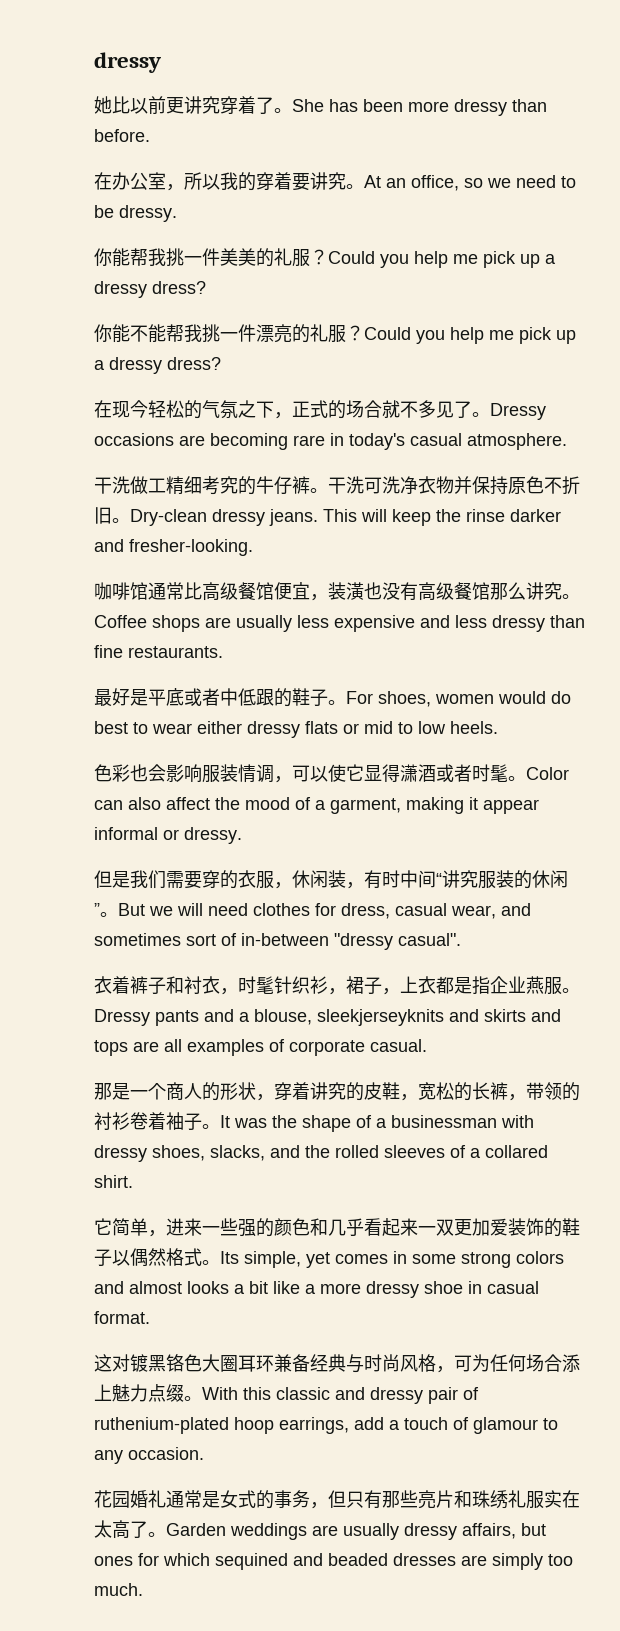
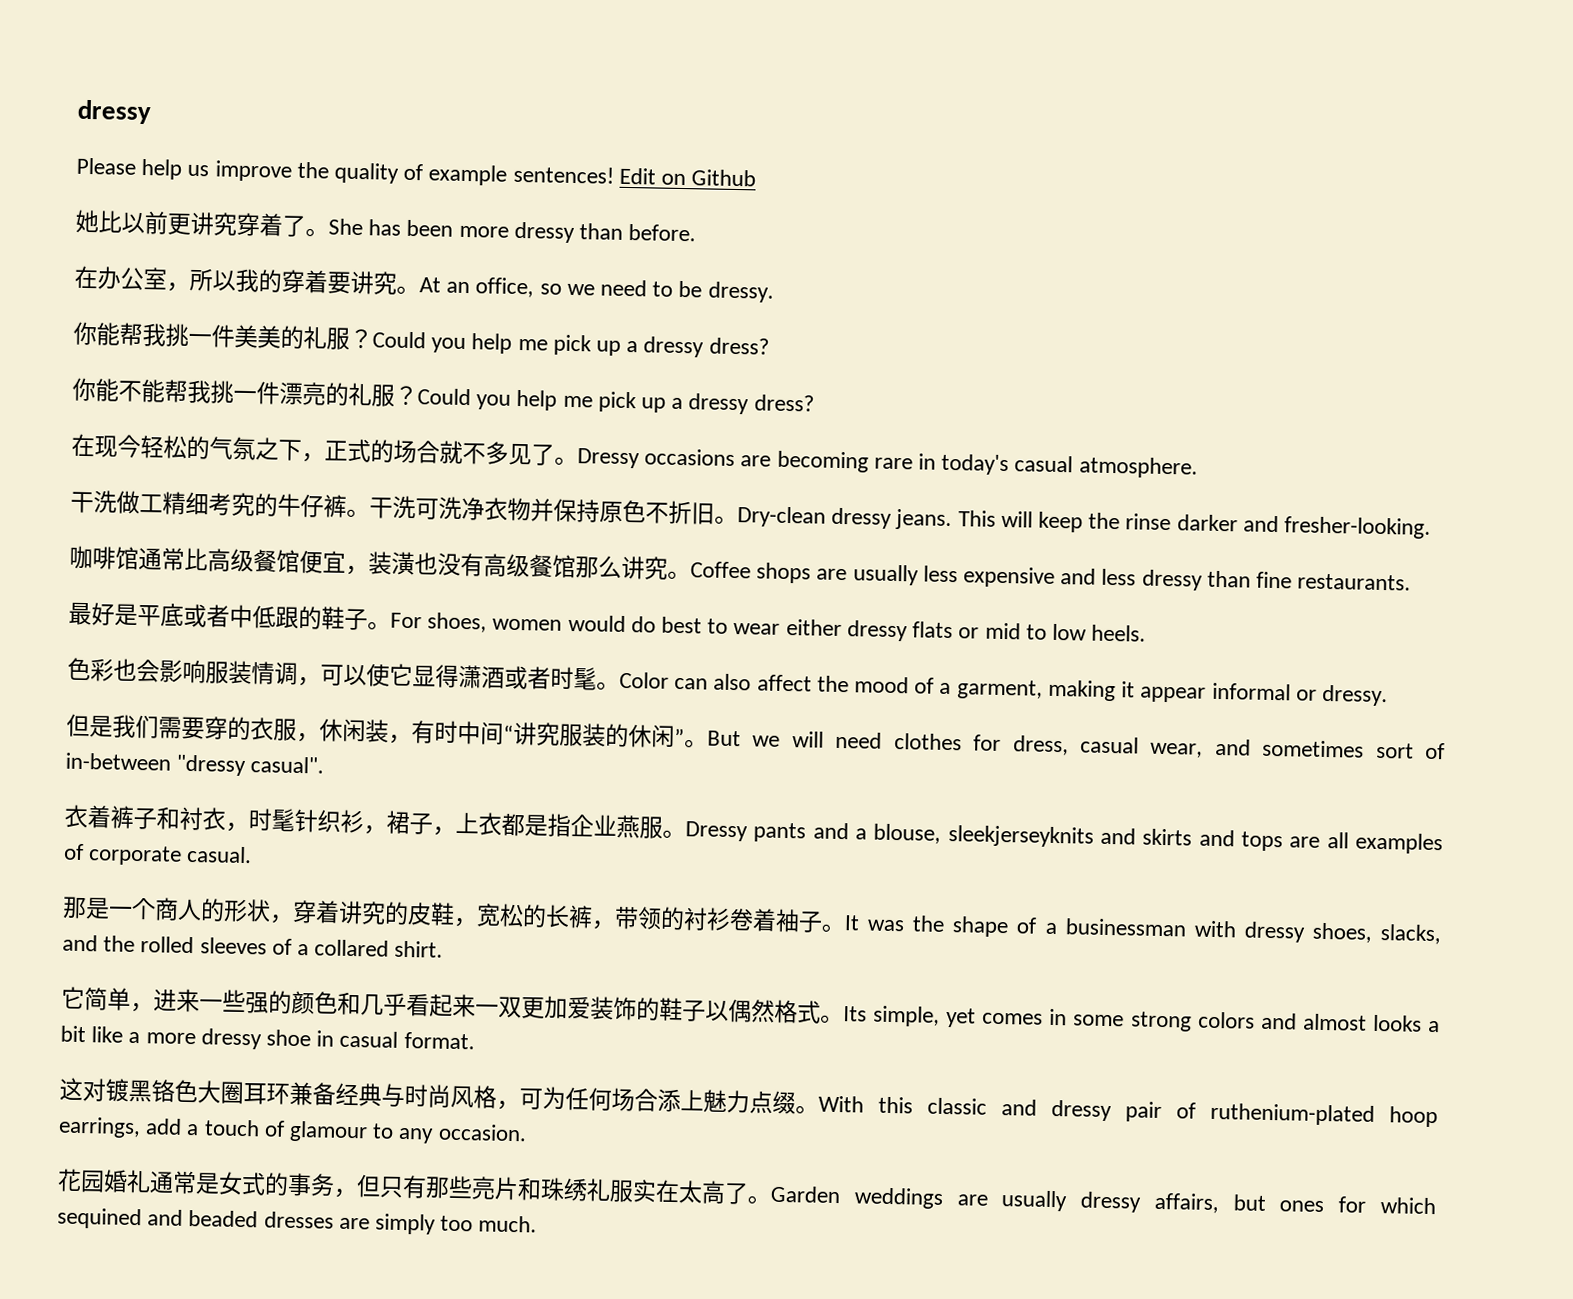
[94,52,161,73] dressy -> [77,99,152,125] [76,157,757,187] dressy // Please help us improve the quality of example sentences! Edit on Github

